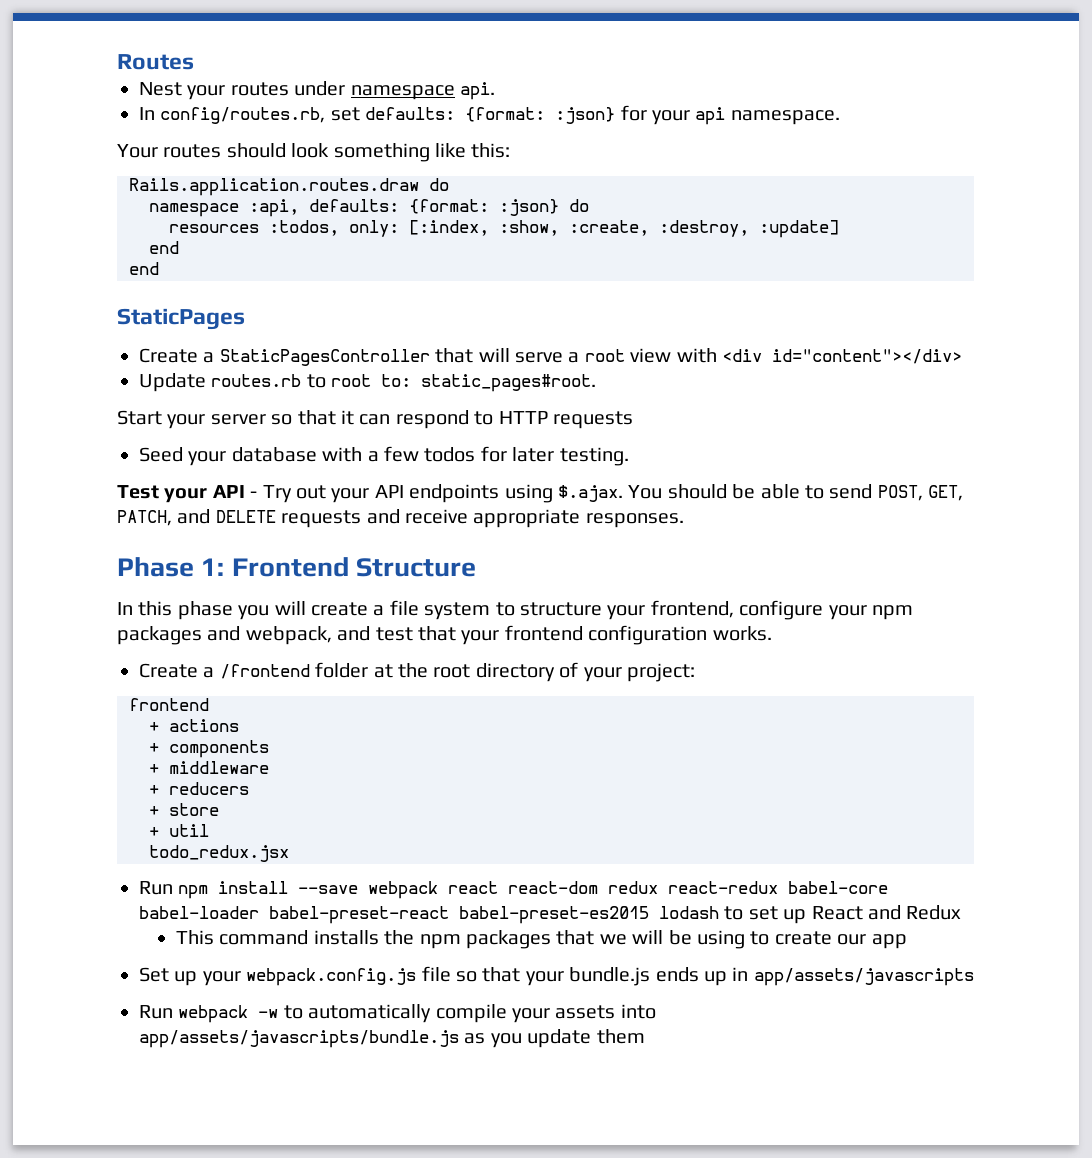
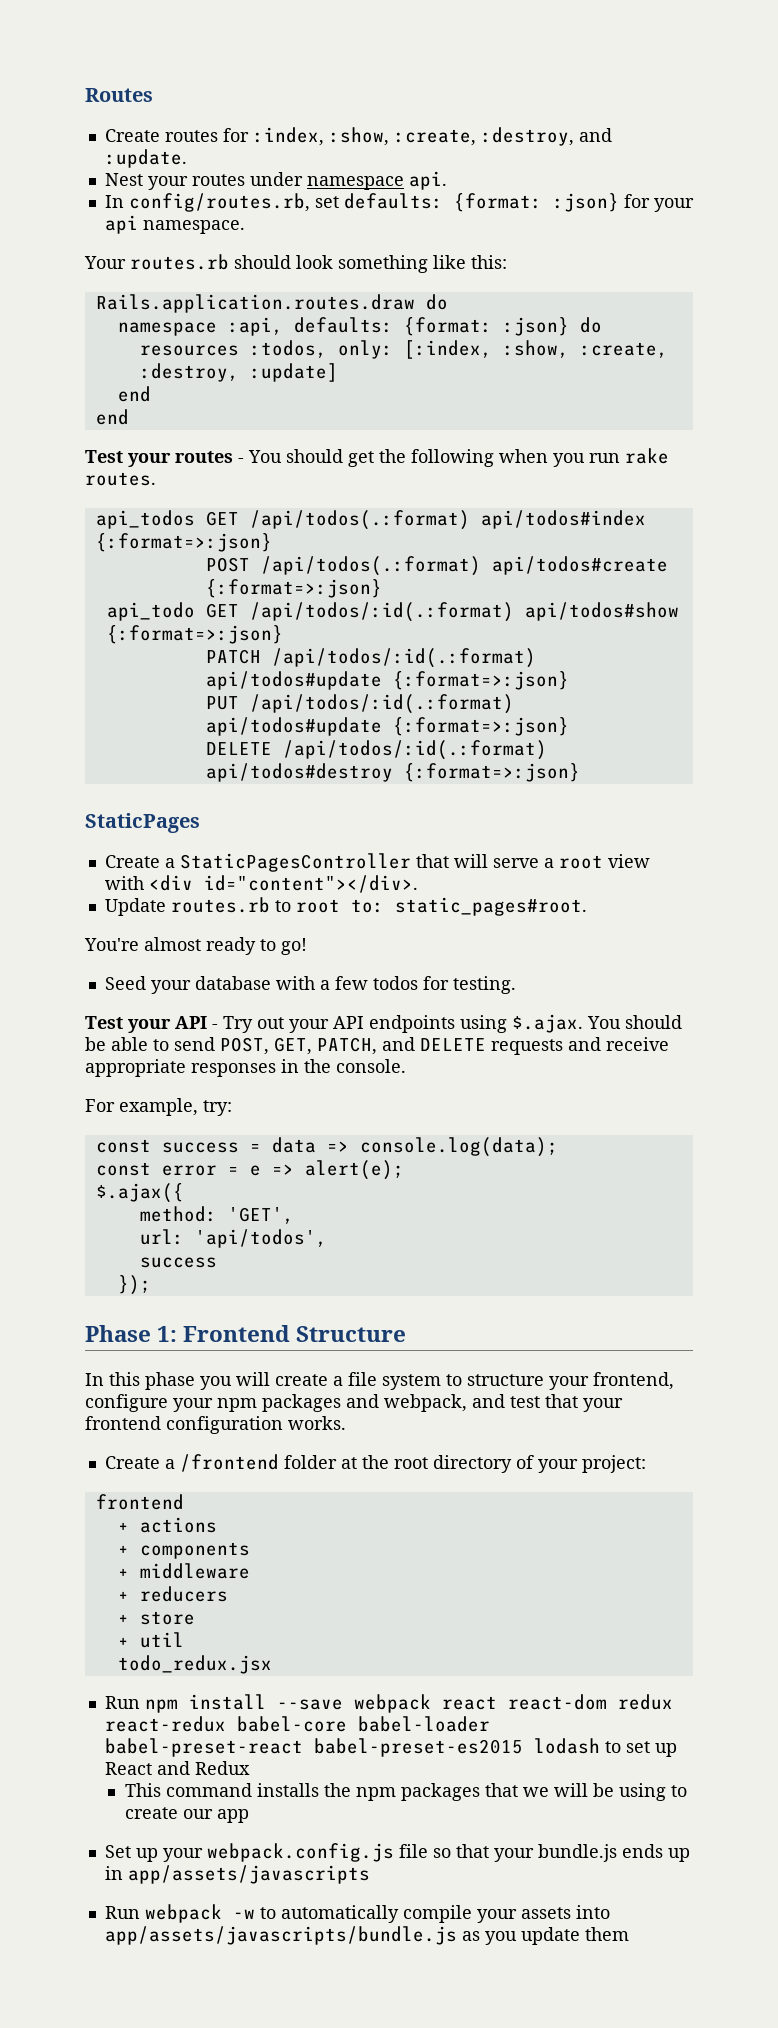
(194, 62) none -> [104,127,612,146] [104,149,187,168] // Create routes for :index, :show, :create, :destroy, and :update.
[163,144,222,158] routes -> [130,254,229,270] routes.rb
(159, 268) none -> [85,448,669,467] [85,472,156,486] [95,510,646,530] [95,533,272,552] [205,556,668,576] [205,579,382,598] [106,602,679,622] [106,625,283,644] [205,648,536,668] [205,671,569,690] [205,694,514,714] [205,717,569,736] [205,740,547,760] [205,763,580,782] // Test your routes - You should get the following when you run rake routes. // api_todos GET /api/todos(.:format) api/todos#index {:format=>:json} // POST /api/todos(.:format) api/todos#create {:format=>:json} // api_todo GET /api/todos/:id(.:format) api/todos#show {:format=>:json} // PATCH /api/todos/:id(.:format) api/todos#update {:format=>:json} // PUT /api/todos/:id(.:format) api/todos#update {:format=>:json} // DELETE /api/todos/:id(.:format) api/todos#destroy {:format=>:json}
[771,349,962,364] id="content"></div> -> [203,875,418,893] id="content"></div>.
[117,410,633,429] Start your server so that it can respond to HTTP requests -> [84,937,307,955] You're almost ready to go!
[512,447,555,462] later -> (449, 983) none
[585,513,684,528] responses. -> [191,1059,406,1077] [85,1098,232,1116] [95,1137,558,1157] [95,1160,404,1180] [95,1183,184,1203] [139,1206,294,1224] [139,1229,327,1248] [139,1257,217,1268] [117,1275,151,1295] responses in the console. // For example, try: // const success = data => console.log(data); // const error = e => alert(e); // $.ajax({ // method: 'GET', // url: 'api/todos', // success // });

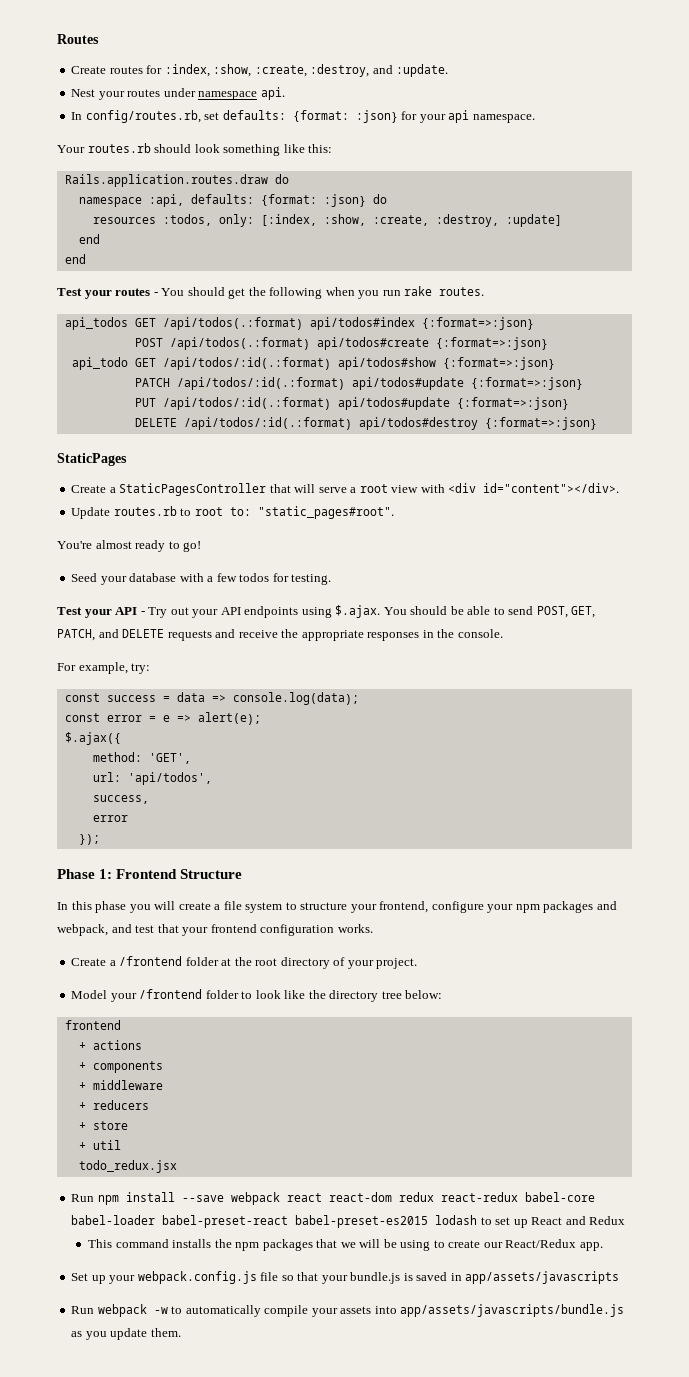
[394,897,587,916] static_pages#root. -> [257,506,394,519] "static_pages#root".
(669, 1044) none -> [281,629,299,638] the
[139,1257,217,1268] success -> [92,795,149,804] [92,815,128,822] success, // error
[581,1455,646,1473] project: -> [376,958,418,969] [71,989,443,1002] project. // Model your /frontend folder to look like the directory tree below:
[216,1809,249,1823] app -> [505,1239,603,1251] React/Redux app.
[621,1844,690,1862] ends up -> [403,1272,448,1281] is saved
[584,1927,629,1941] them -> [150,1328,181,1337] them.

